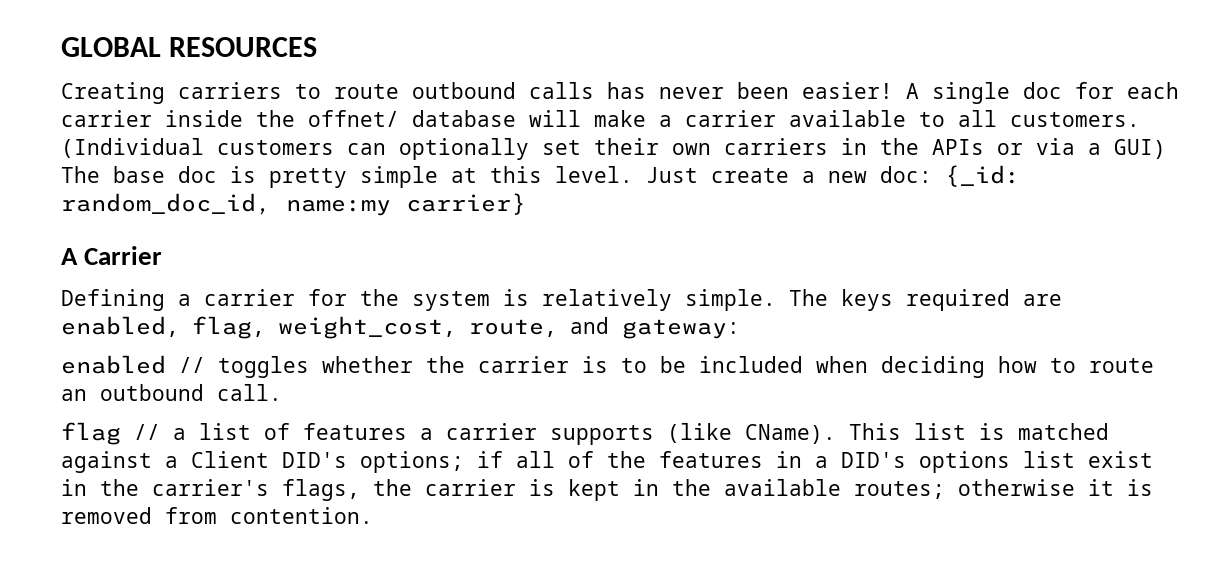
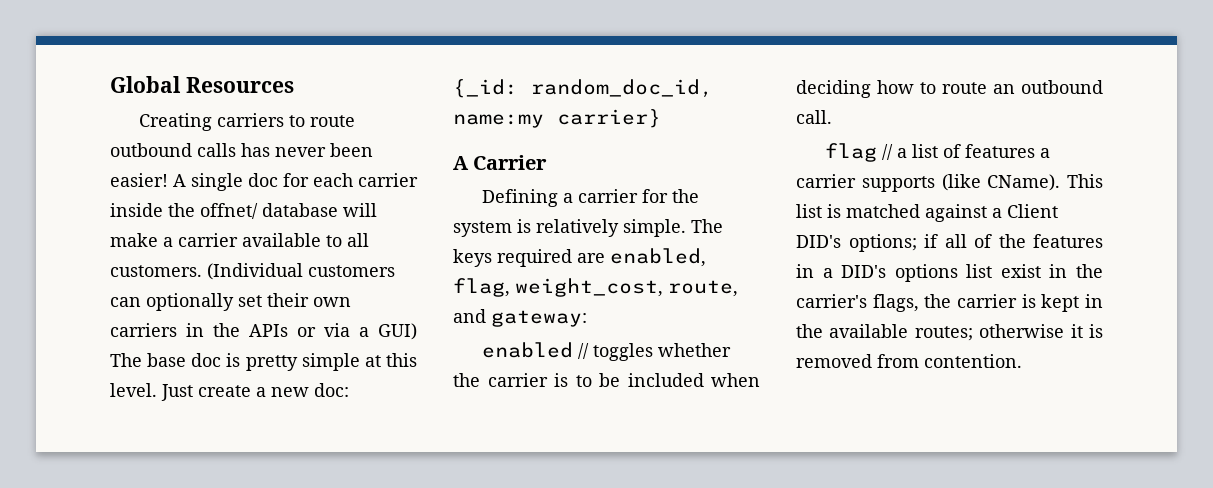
[61,37,317,57] GLOBAL RESOURCES -> [110,76,294,93] Global Resources

